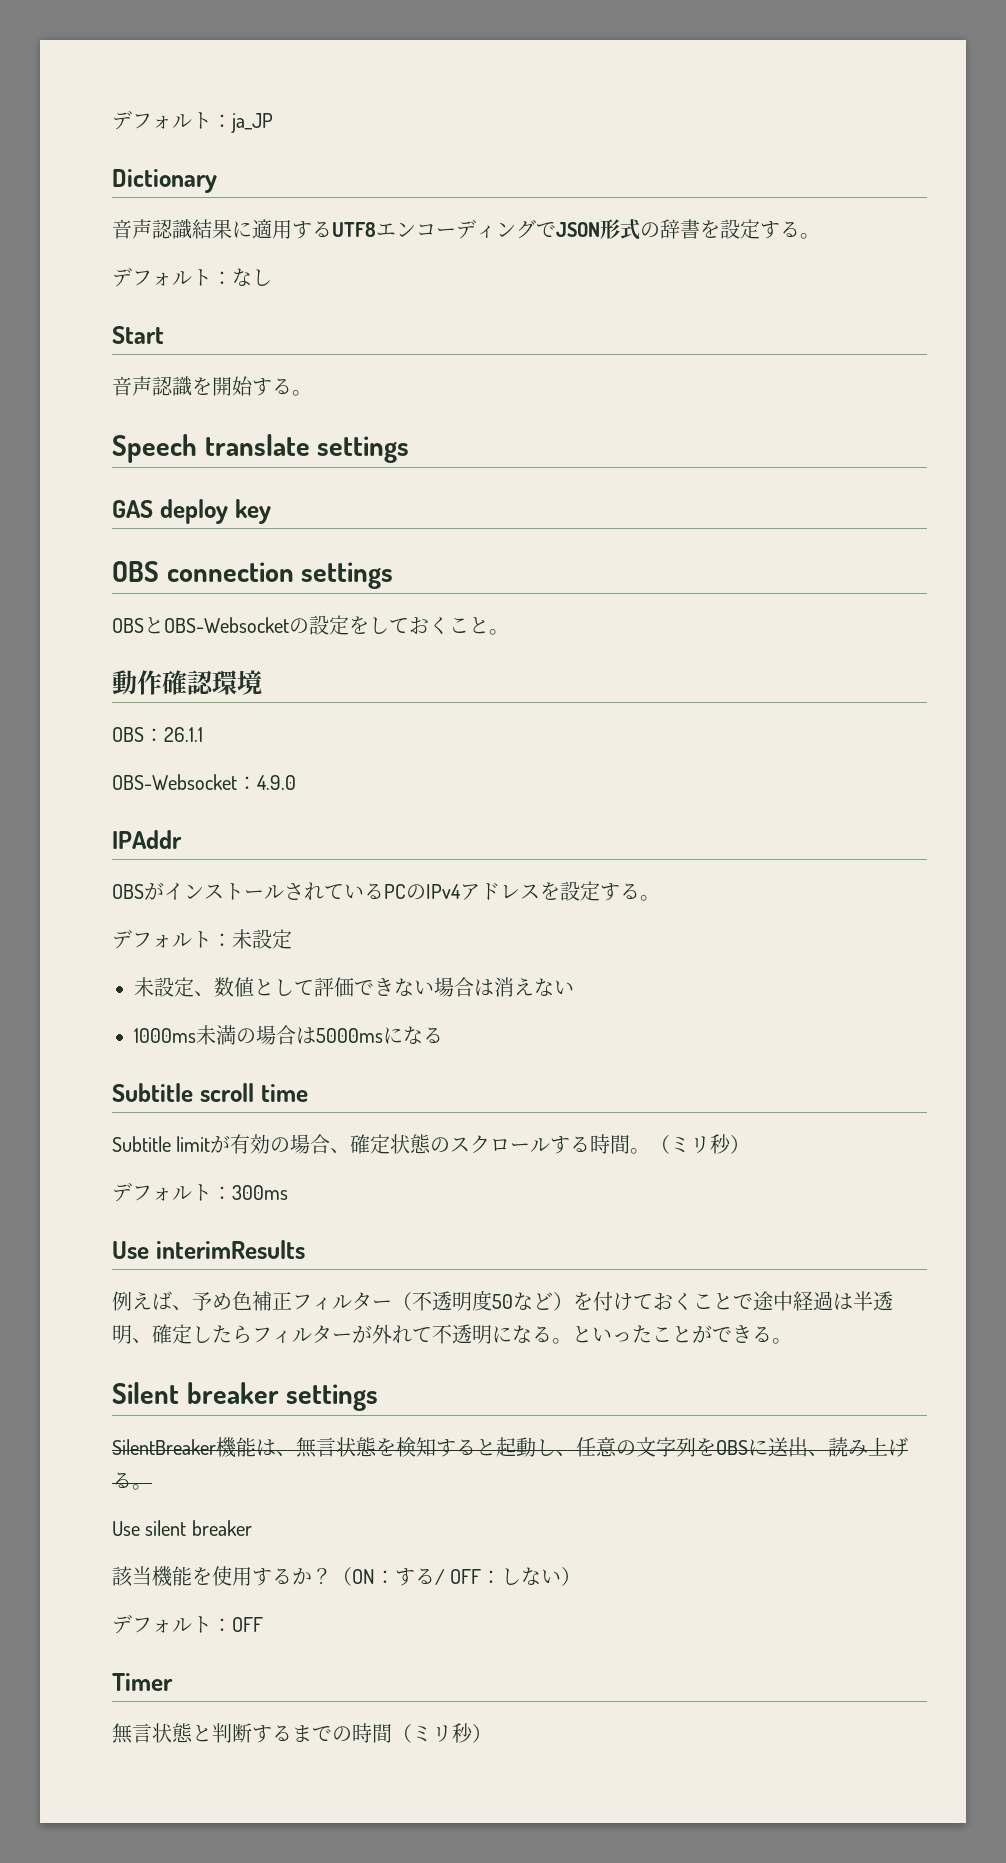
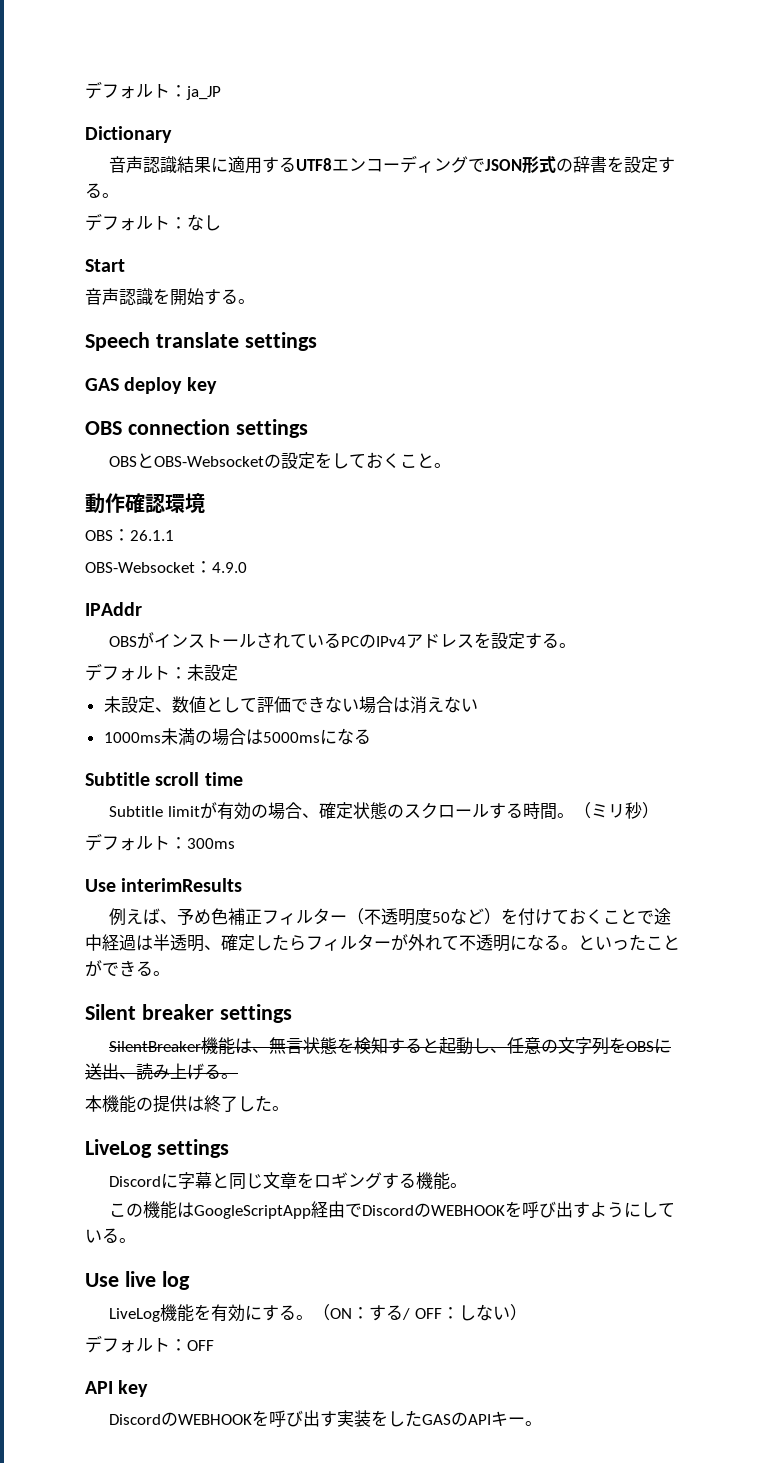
[112,1520,252,1536] [112,1566,332,1587] Use silent breaker // 該当機能を使用するか？ -> [85,1095,289,1113] [85,1139,229,1158] [108,1172,467,1190] [108,1201,675,1219] [85,1228,136,1243] [85,1271,190,1290] [108,1304,313,1322] 本機能の提供は終了した。 // LiveLog settings // Discordに字幕と同じ文章をロギングする機能。 // この機能はGoogleScriptApp経由でDiscordのWEBHOOKを呼び出すようにしている。 // Use live log // LiveLog機能を有効にする。
[112,1673,173,1691] [112,1723,492,1744] Timer // 無言状態と判断するまでの時間（ミリ秒） -> [85,1380,149,1397] [108,1410,542,1427] API key // DiscordのWEBHOOKを呼び出す実装をしたGASのAPIキー。

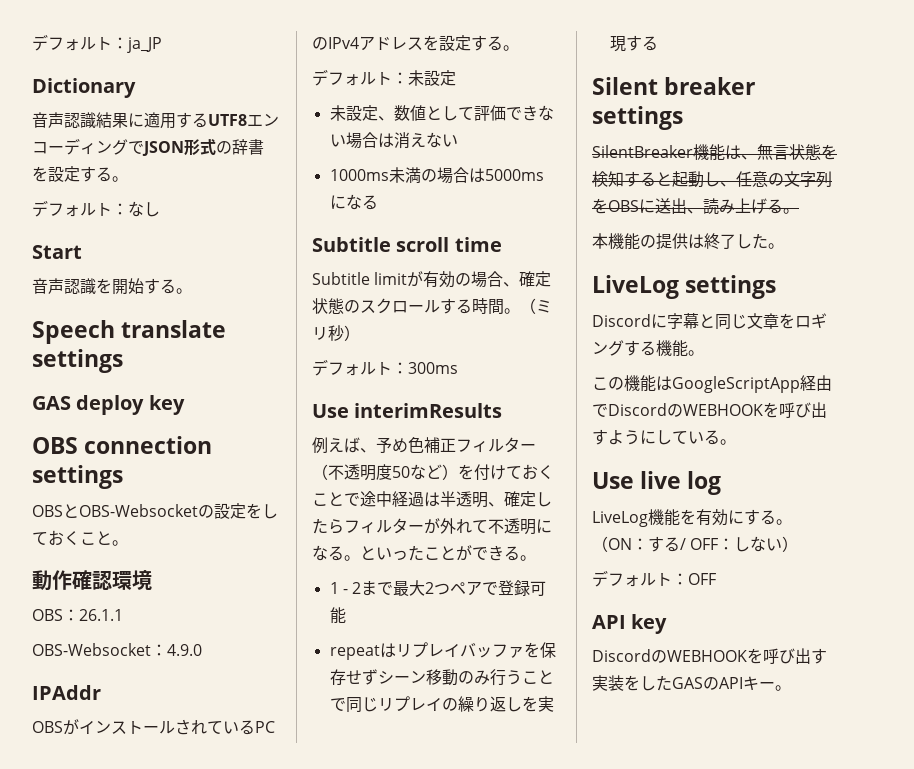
(170, 973) none -> [329,580,547,596] [329,607,346,624] [329,642,556,660] [329,669,554,686] [329,696,554,713] [609,35,658,52] // 1 - 2まで最大2つペアで登録可能 // repeatはリプレイバッファを保存せずシーン移動のみ行うことで同じリプレイの繰り返しを実現する

